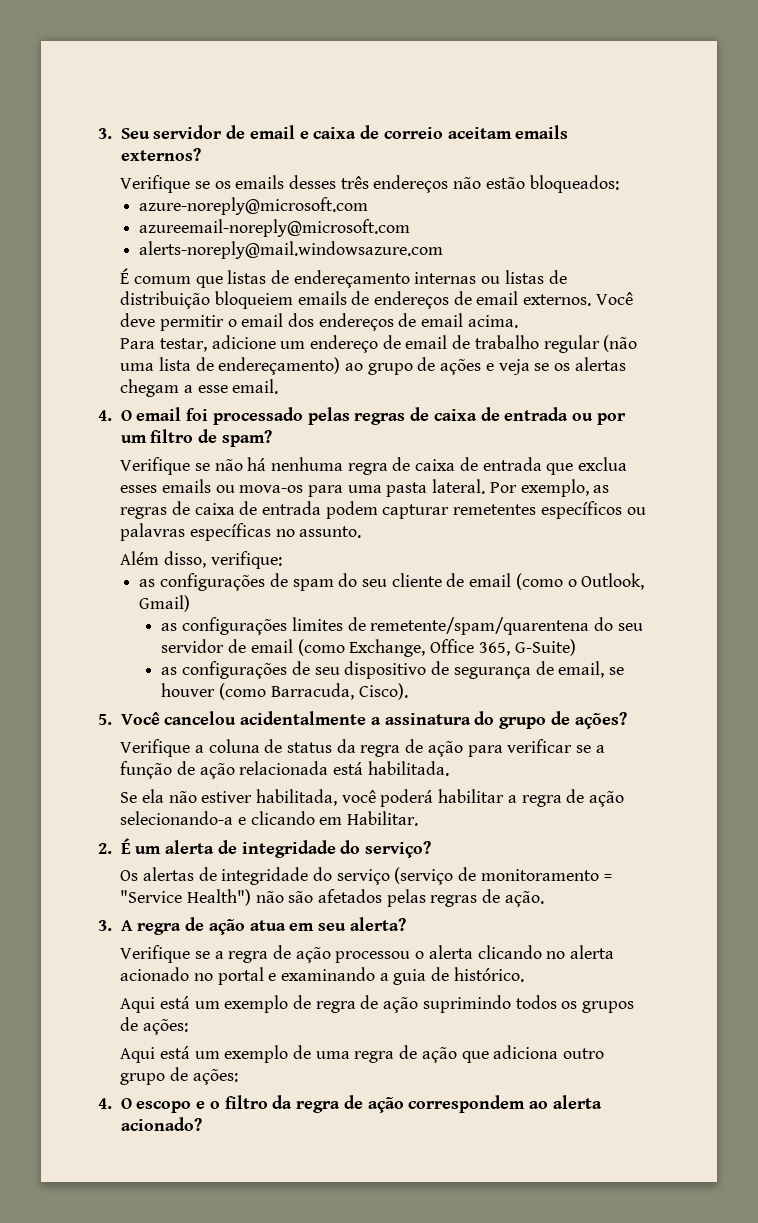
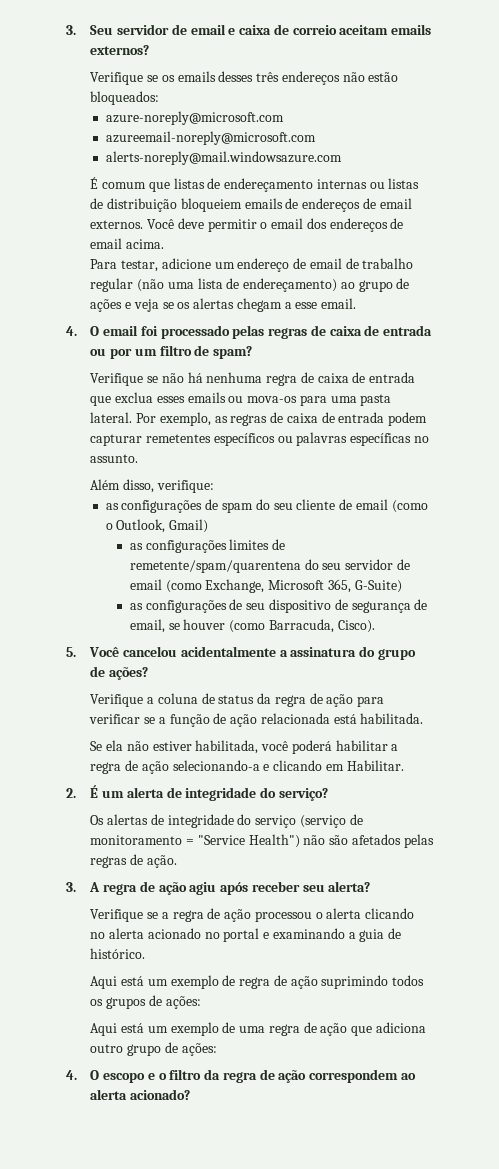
[430,639,475,653] Office -> [268,580,325,590] Microsoft
[249,920,315,931] atua em -> [189,881,300,895] agiu após receber

